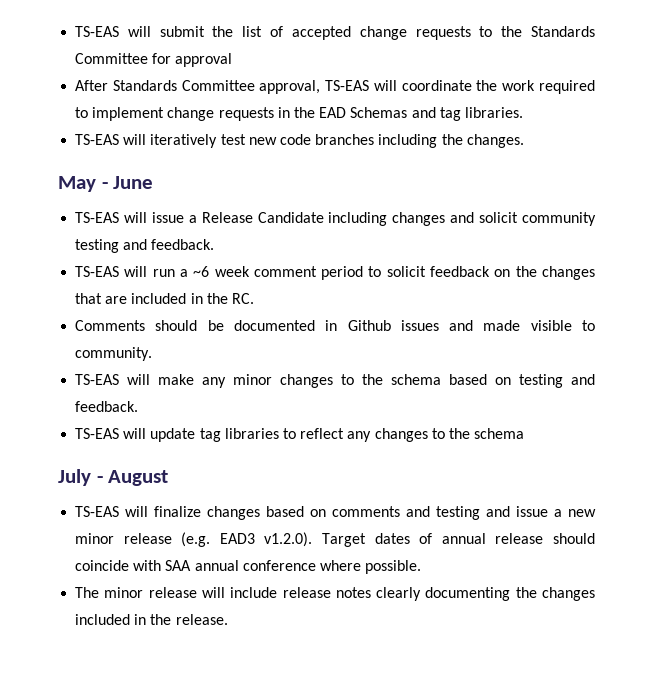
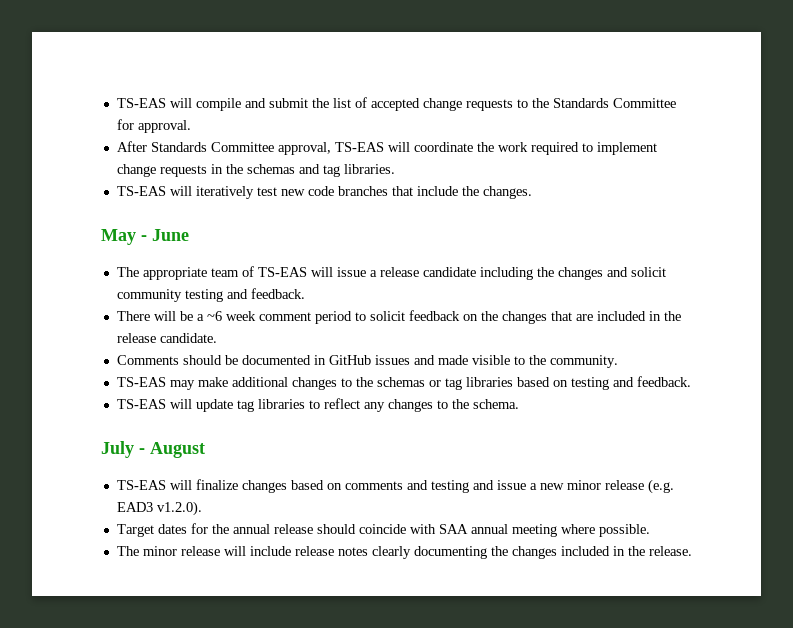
[75,26,151,37] TS-EAS will -> [116,98,266,111] TS-EAS will compile and
[175,53,233,67] approval -> [137,120,191,133] approval.
[319,107,408,118] EAD Schemas -> [246,164,295,174] schemas
[378,134,438,148] including -> [391,186,458,196] that include
[75,212,388,226] TS-EAS will issue a Release Candidate including -> [116,266,554,280] The appropriate team of TS-EAS will issue a release candidate including the
[75,266,175,277] TS-EAS will run -> [116,311,193,321] There will be
[231,293,254,304] RC. -> [116,333,217,343] release candidate.
[347,320,391,331] Github -> [328,355,371,365] GitHub
(596, 325) none -> [528,355,546,365] the
[127,374,442,388] will make any minor changes to the schema -> [169,377,513,390] may make additional changes to the schemas or tag libraries
[474,428,525,439] schema -> [472,399,519,409] schema.
(313, 539) none -> (202, 508) //
[419,533,433,544] of -> [190,523,229,534] for the
[242,560,316,571] conference -> [511,524,557,537] meeting

